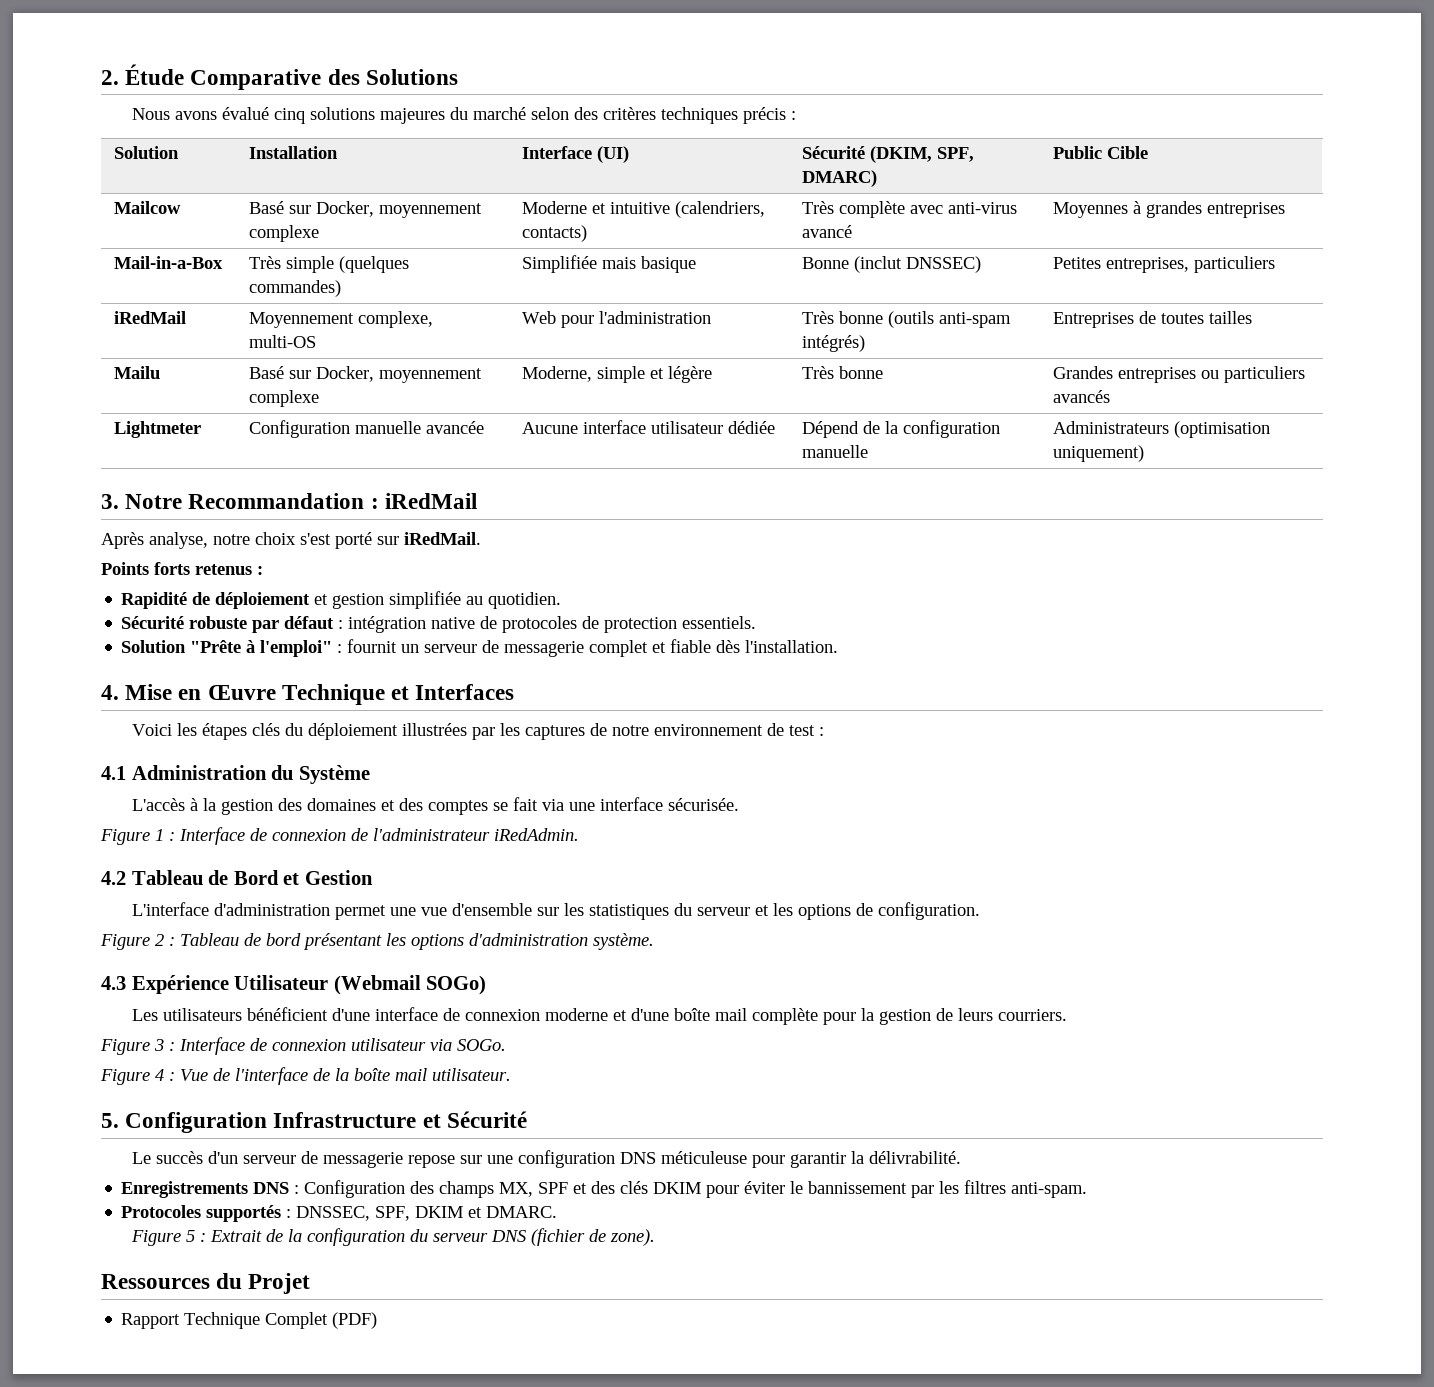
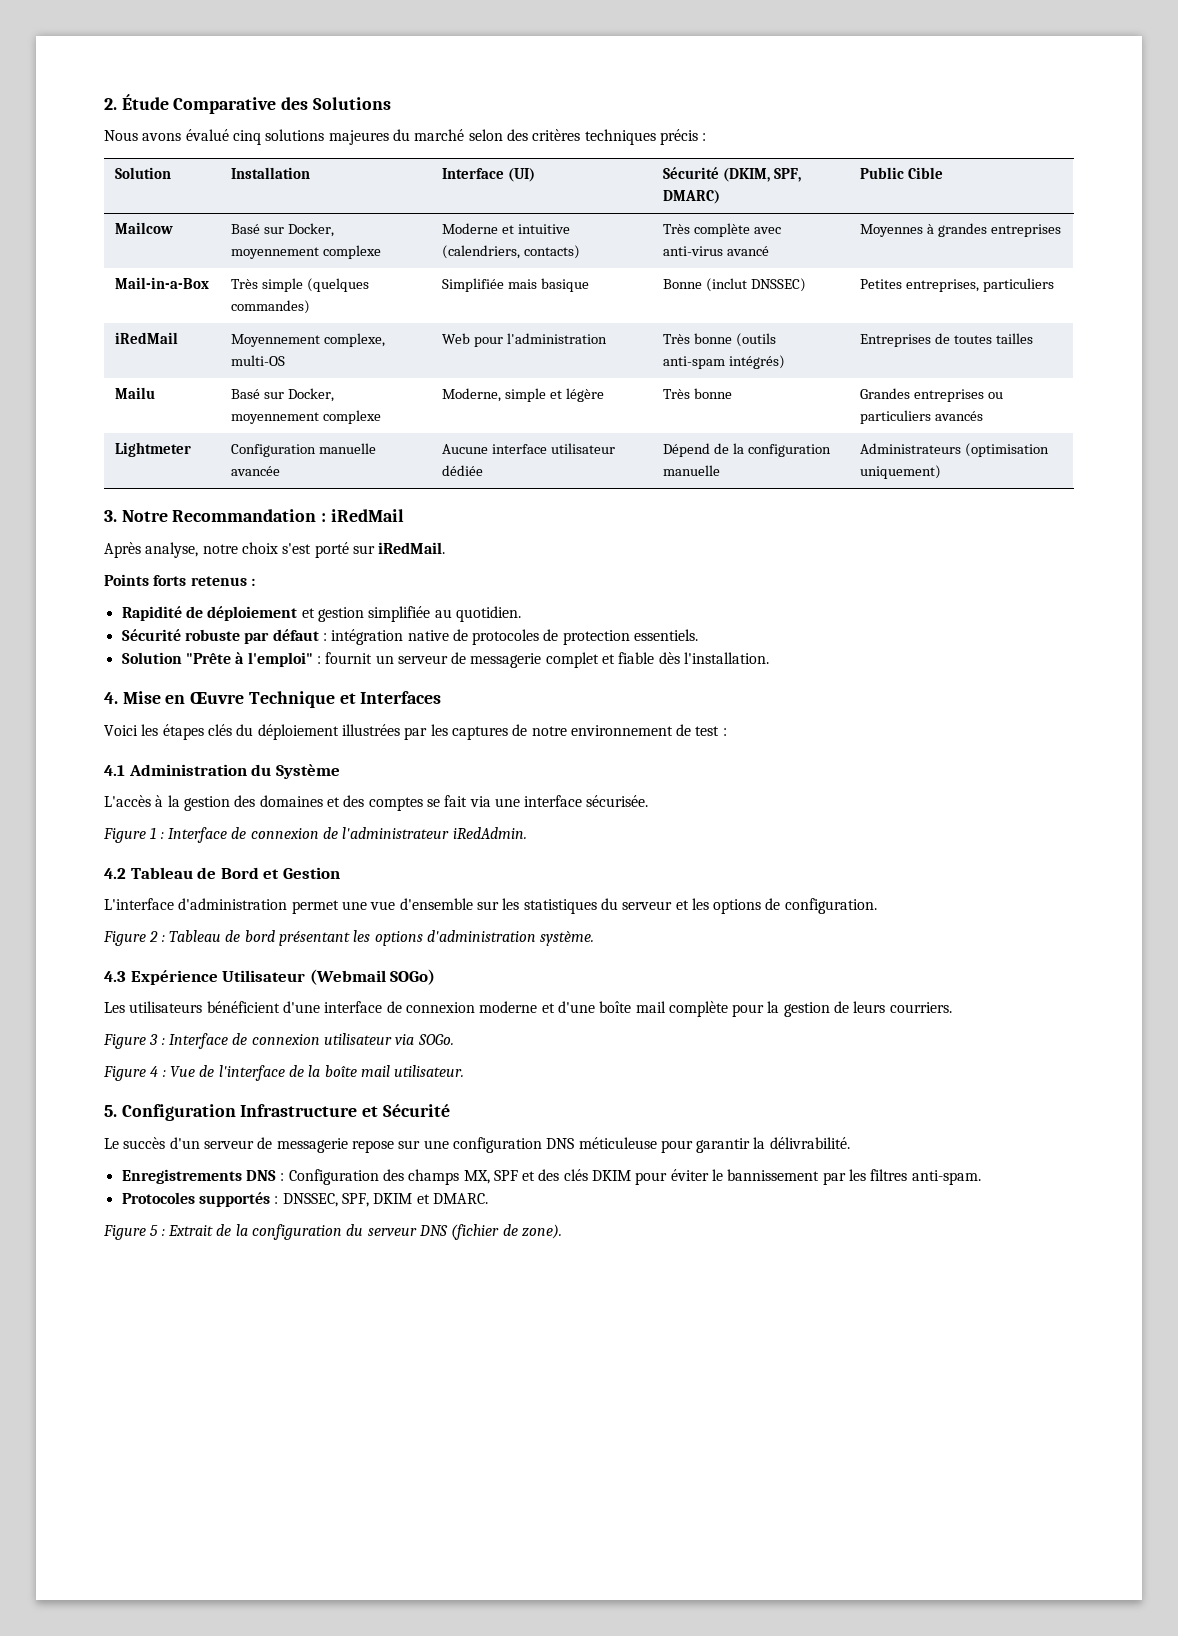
[101,1273,311,1294] [121,1312,378,1329] // Ressources du Projet // Rapport Technique Complet (PDF) -> (562, 1231) none

